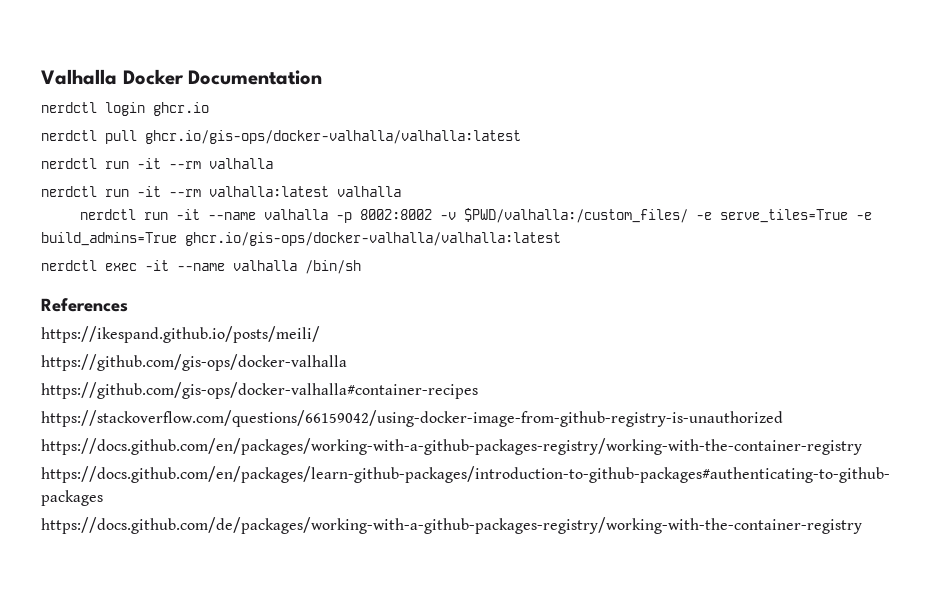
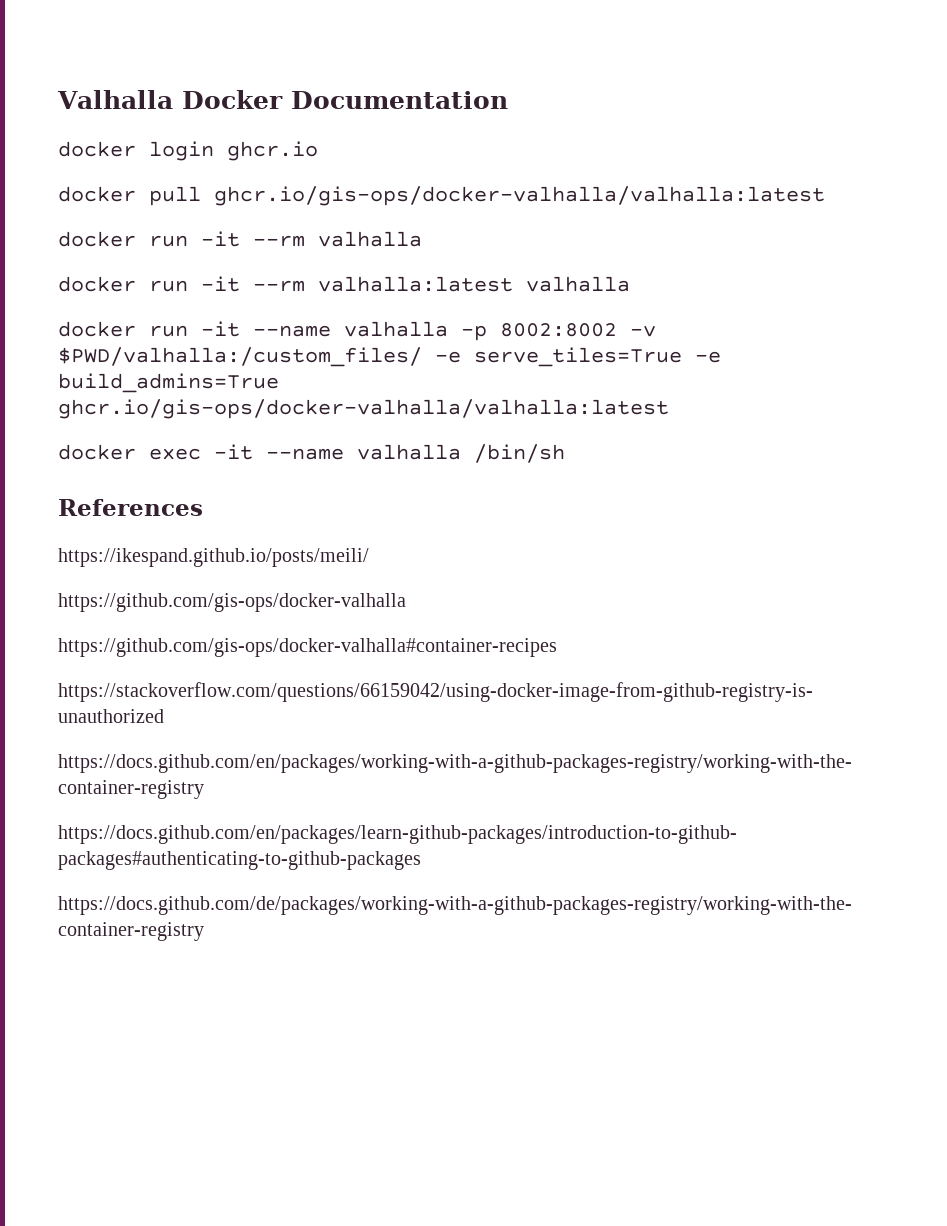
[41,102,97,113] nerdctl -> [58,141,136,157] docker
[41,130,97,141] nerdctl -> [58,186,136,202] docker
[41,158,97,169] nerdctl -> [58,231,136,247] docker
[41,186,97,197] nerdctl -> [58,276,136,292] docker
[79,209,136,220] nerdctl -> [58,321,136,337] docker
[41,260,97,271] nerdctl -> [58,444,136,460] docker

